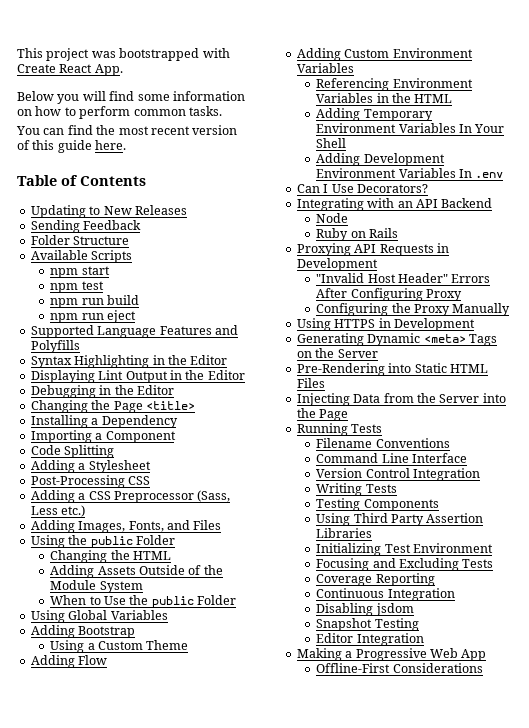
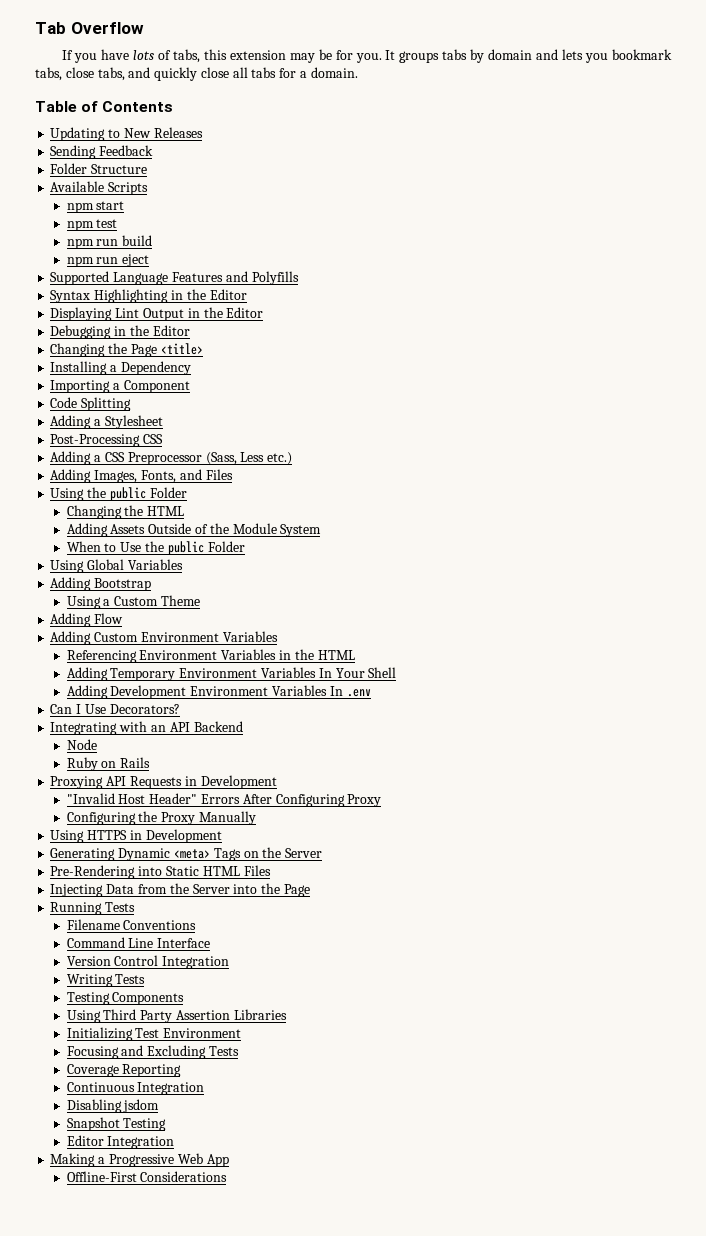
[17,48,230,61] [17,64,123,76] [17,91,245,104] [17,106,222,119] [16,125,238,135] [17,140,127,153] This project was bootstrapped with Create React App. // Below you will find some information on how to perform common tasks. // You can find the most recent version of this guide here. -> [35,22,144,34] [62,49,672,63] [35,67,358,81] Tab Overflow // If you have lots of tabs, this extension may be for you. It groups tabs by domain and lets you bookmark tabs, close tabs, and quickly close all tabs for a domain.

